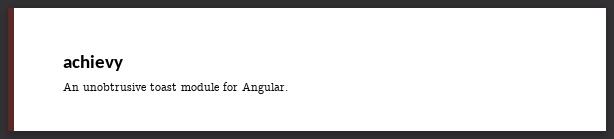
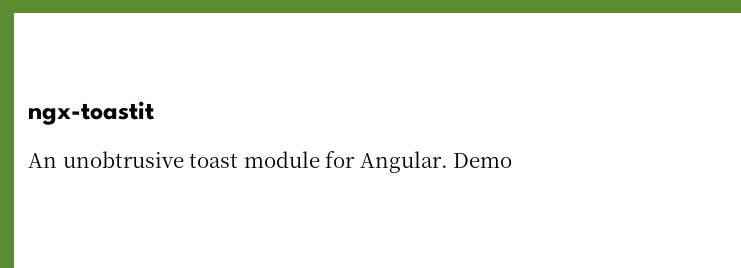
[63,55,123,71] achievy -> [28,101,155,125] ngx-toastit
(288, 88) none -> [453,153,513,168] Demo

